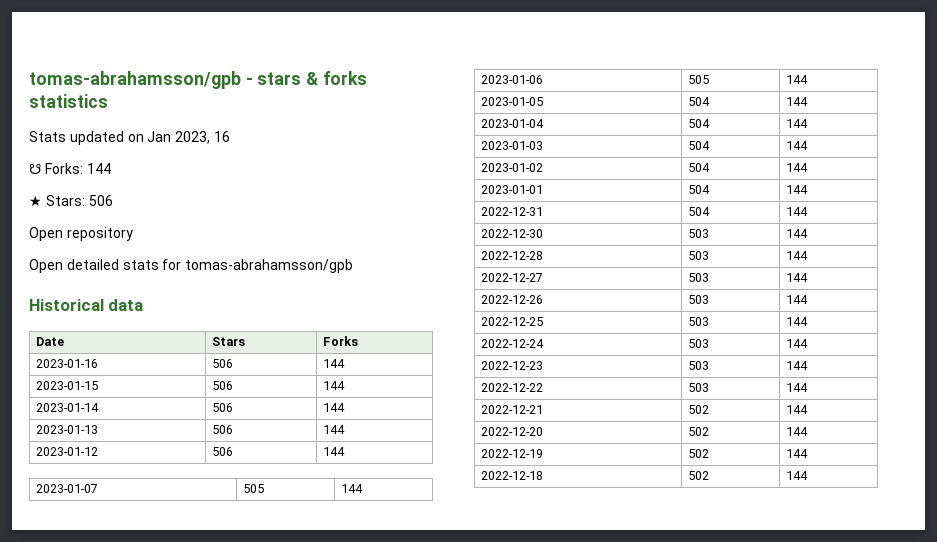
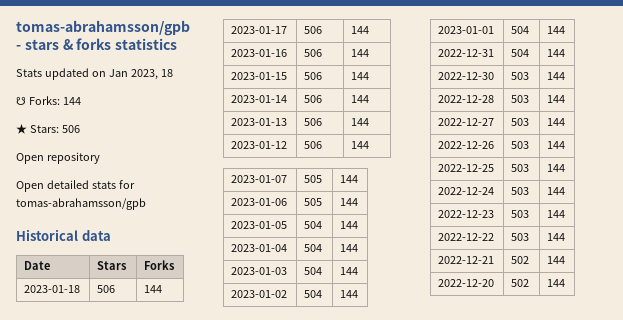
[213,131,230,142] 16 -> [160,69,173,77] 18
(359, 341) none -> [24,285,81,293] [97,285,116,293] [144,285,163,293] [231,26,288,34] [304,26,323,34] [351,26,370,34] // 2023-01-18 | 506 | 144 // 2023-01-17 | 506 | 144
[481,449,544,458] [688,449,710,458] [786,449,809,458] [481,471,544,480] [688,471,710,480] [786,471,809,480] // 2022-12-19 | 502 | 144 // 2022-12-18 | 502 | 144 -> (566, 283) none

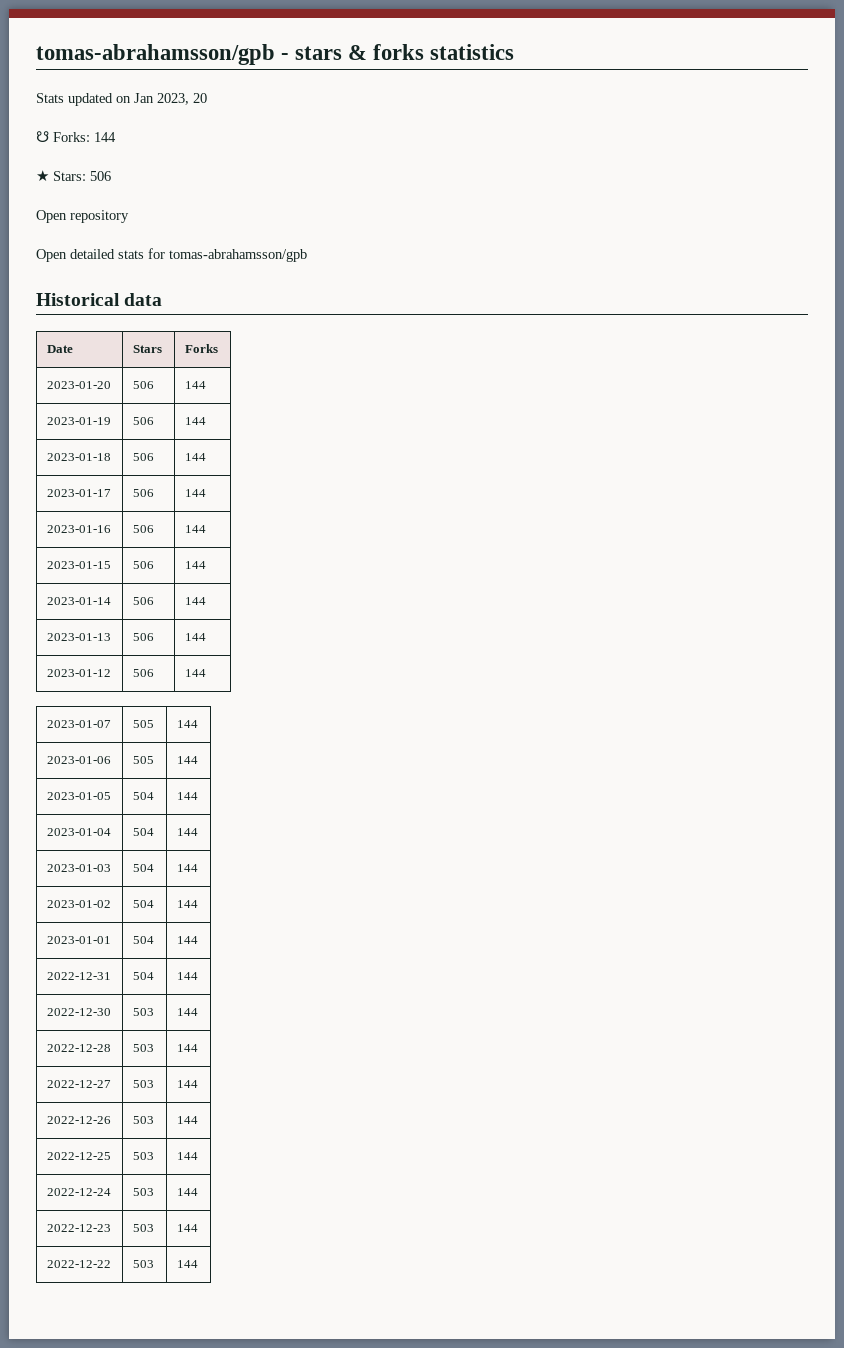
[160,69,173,77] 18 -> [193,93,207,103] 20
(176, 265) none -> [46,381,111,389] [132,381,154,389] [184,381,206,389] [46,417,111,425] [132,417,154,425] [184,417,206,425] // 2023-01-20 | 506 | 144 // 2023-01-19 | 506 | 144
[438,256,495,264] [511,256,530,264] [547,256,566,264] [438,279,495,287] [511,279,530,287] [547,279,566,287] // 2022-12-21 | 502 | 144 // 2022-12-20 | 502 | 144 -> (198, 1264) none

